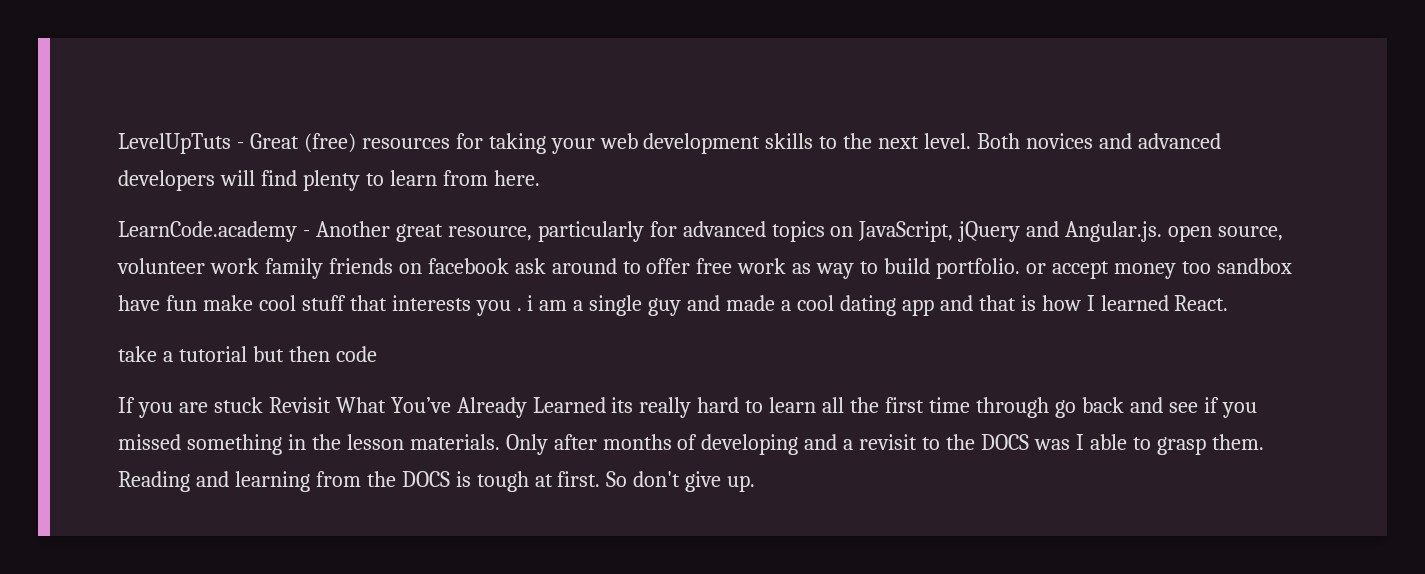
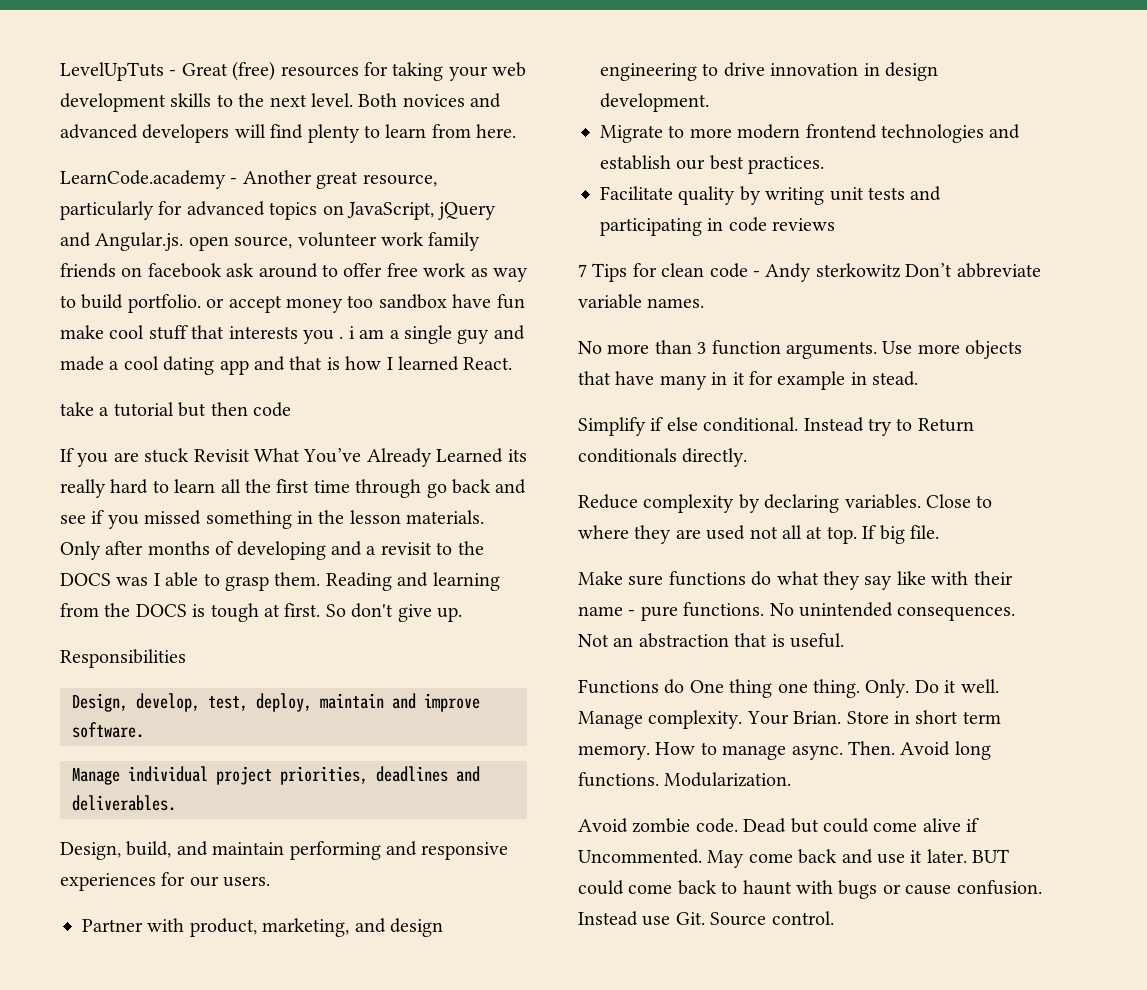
(756, 483) none -> [60,649,186,668] [72,693,480,712] [72,722,144,738] [72,766,480,785] [72,795,176,811] [60,841,509,860] [60,872,271,891] [82,918,443,937] [600,62,938,81] [600,93,709,112] [600,124,1021,143] [600,155,825,174] [600,186,942,205] [600,217,836,236] [578,263,1041,282] [578,294,705,309] [578,340,1023,359] [578,371,919,390] [578,417,974,436] [578,448,748,467] [578,494,993,513] [578,525,939,544] [578,571,1013,590] [578,602,1016,621] [578,633,844,648] [578,679,999,698] [578,710,1001,729] [578,741,991,760] [578,772,792,787] [578,818,980,833] [578,849,1010,868] [578,880,1042,899] [578,911,834,926] // Responsibilities // Design, develop, test, deploy, maintain and improve software. // Manage individual project priorities, deadlines and deliverables. // Design, build, and maintain performing and responsive experiences for our users. // Partner with product, marketing, and design engineering to drive innovation in design development. // Migrate to more modern frontend technologies and establish our best practices. // Facilitate quality by writing unit tests and participating in code reviews // 7 Tips for clean code - Andy sterkowitz Don’t abbreviate variable names. // No more than 3 function arguments. Use more objects that have many in it for example in stead. // Simplify if else conditional. Instead try to Return conditionals directly. // Reduce complexity by declaring variables. Close to where they are used not all at top. If big file. // Make sure functions do what they say like with their name - pure functions. No unintended consequences. Not an abstraction that is useful. // Functions do One thing one thing. Only. Do it well. Manage complexity. Your Brian. Store in short term memory. How to manage async. Then. Avoid long functions. Modularization. // Avoid zombie code. Dead but could come alive if Uncommented. May come back and use it later. BUT could come back to haunt with bugs or cause confusion. Instead use Git. Source control.

